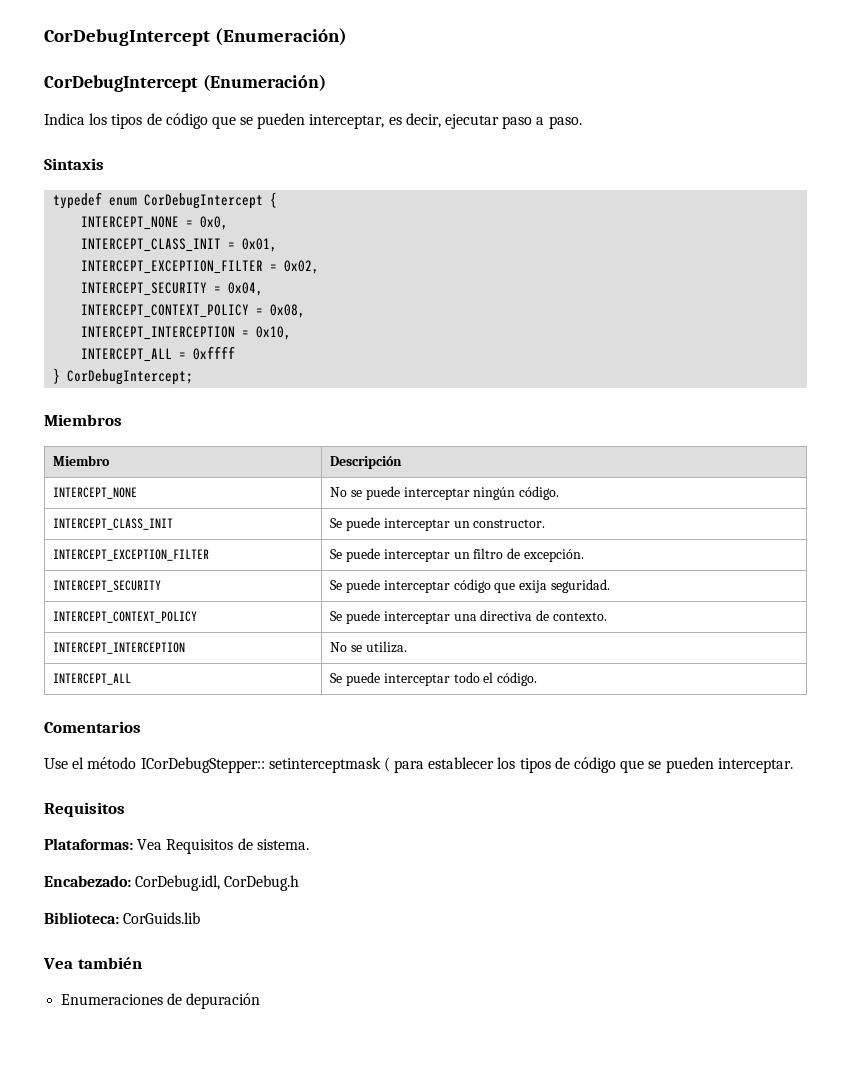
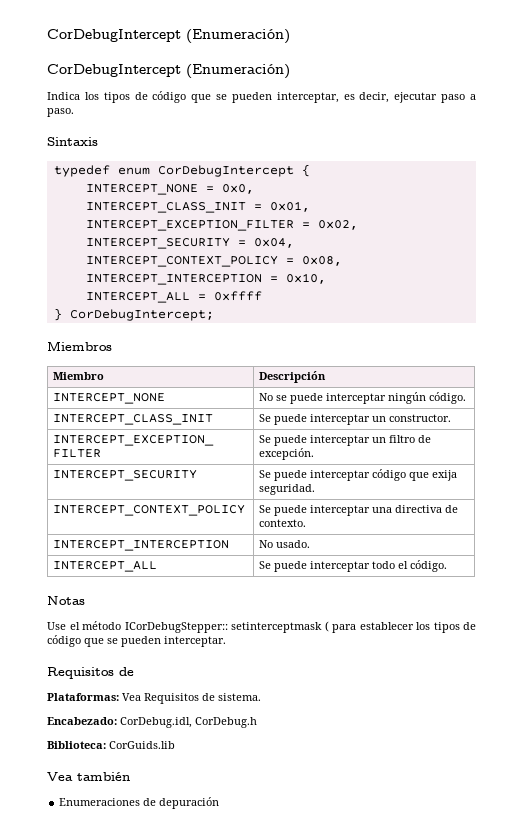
[351,641,407,653] se utiliza. -> [275,540,310,548] usado.
[44,721,141,733] Comentarios -> [47,596,85,605] Notas
(125, 809) none -> [119,667,134,676] de

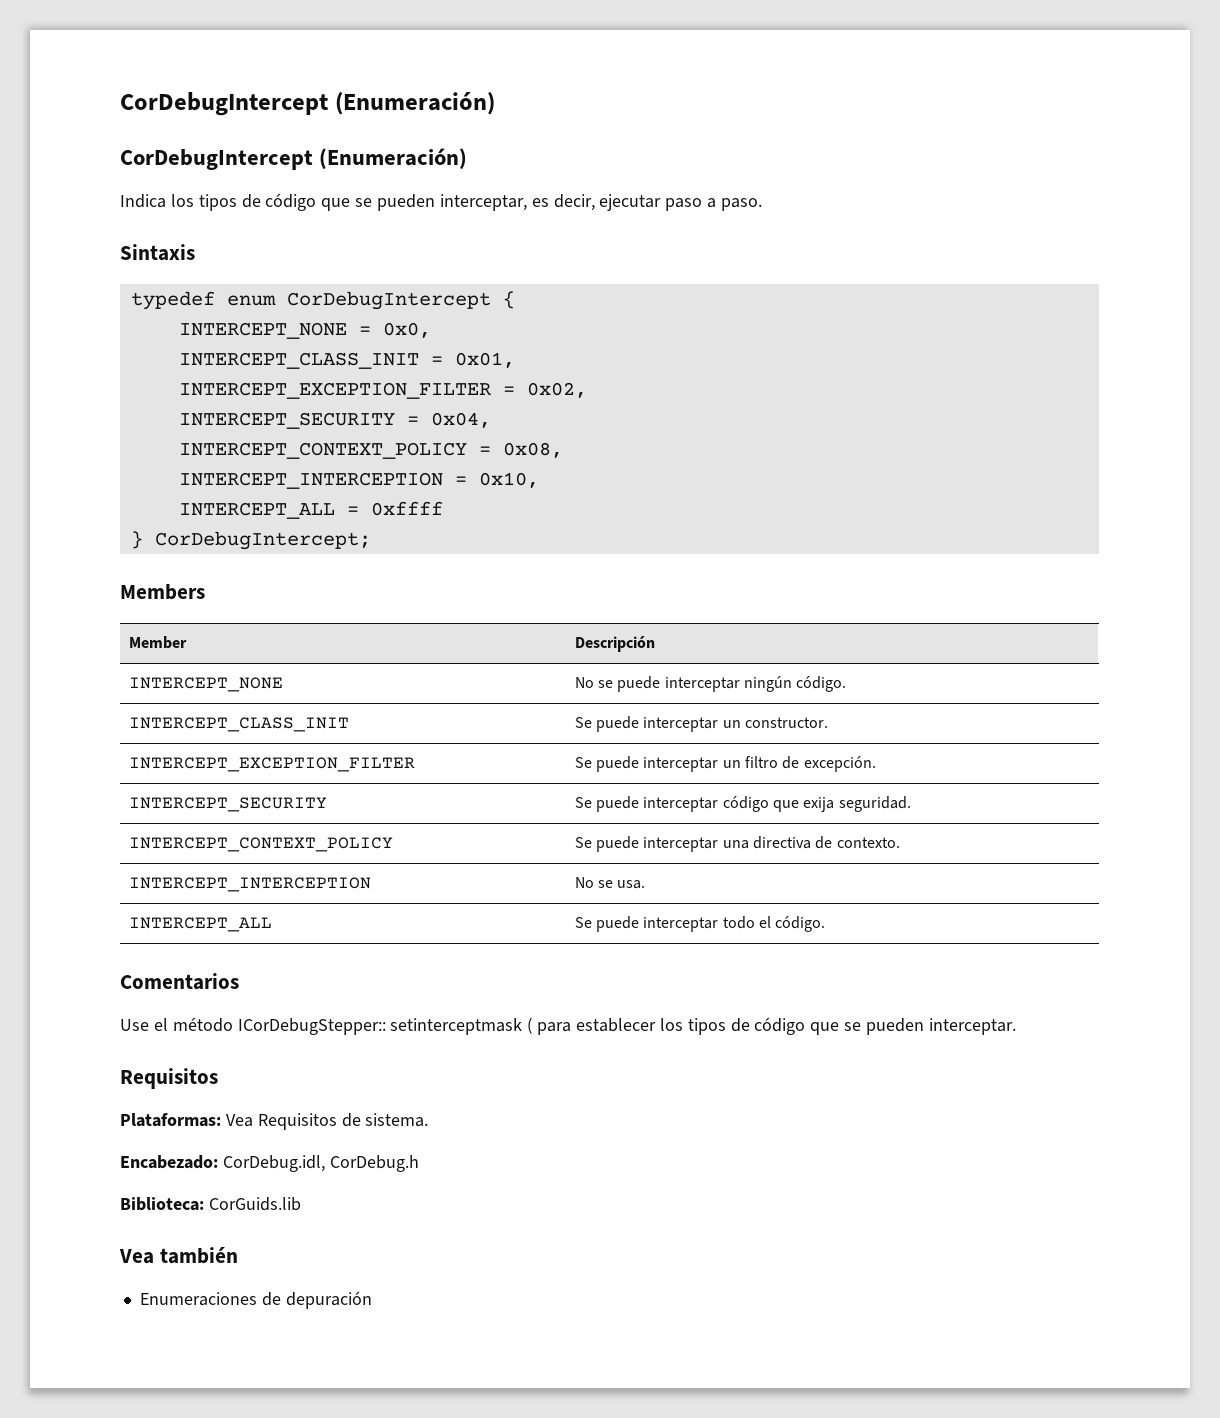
[47,341,112,351] [52,372,104,380] Miembros // Miembro -> [120,584,205,600] [128,636,187,649] Members // Member
[275,540,310,548] usado. -> [597,880,646,889] se usa.
[47,596,85,605] Notas -> [120,973,239,990] Comentarios
[119,667,134,676] de -> (218, 1078) none

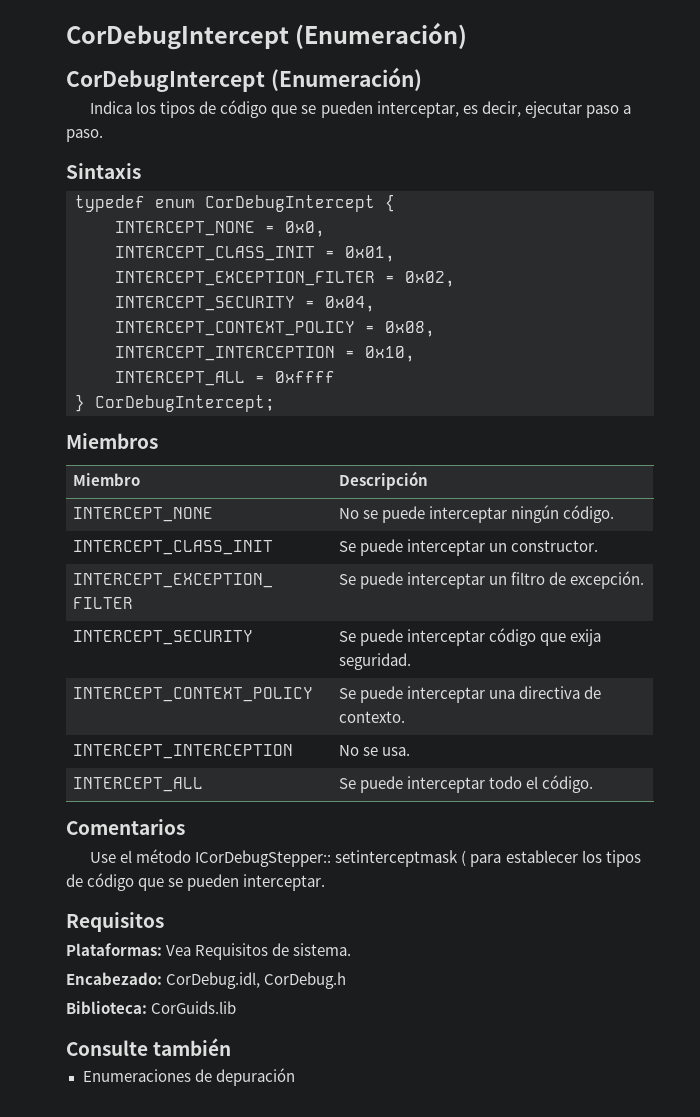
[120,584,205,600] [128,636,187,649] Members // Member -> [66,433,158,449] [72,473,140,486] Miembros // Miembro
[119,1249,154,1264] Vea -> [66,1040,148,1056] Consulte

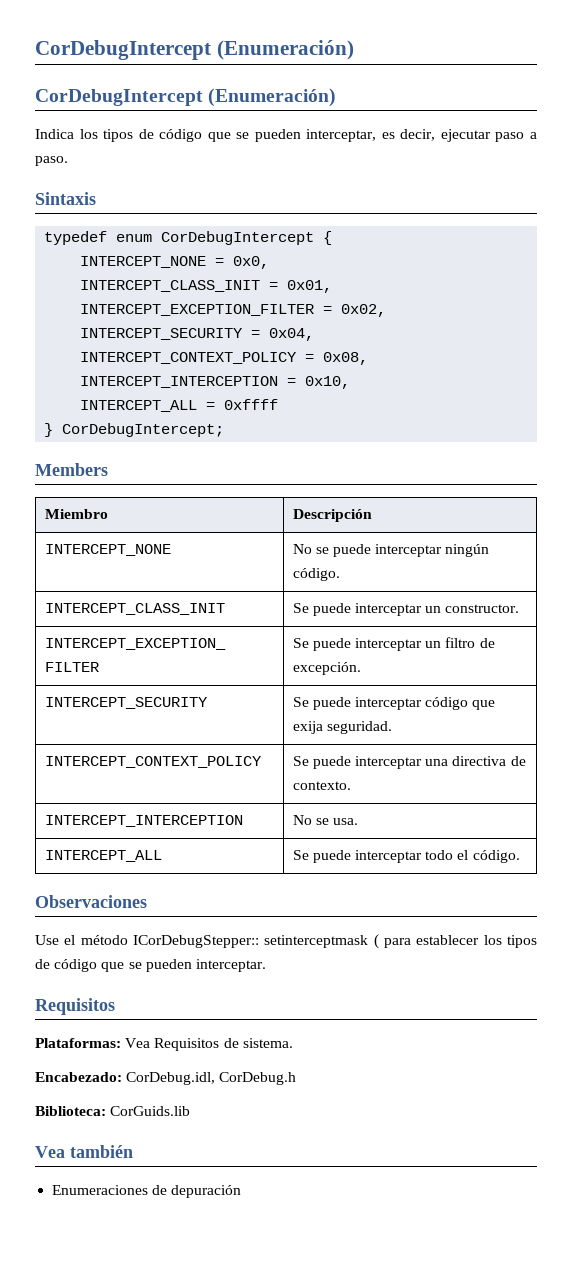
[66,433,158,449] Miembros -> [35,463,108,476] Members
[66,819,185,835] Comentarios -> [35,895,147,908] Observaciones
[66,1040,148,1056] Consulte -> [35,1146,65,1158] Vea

